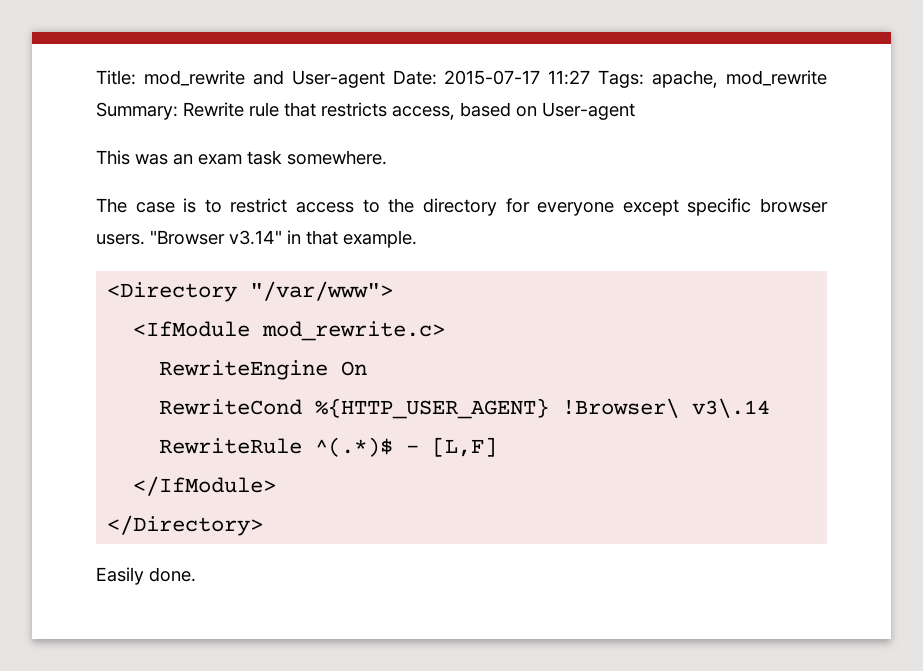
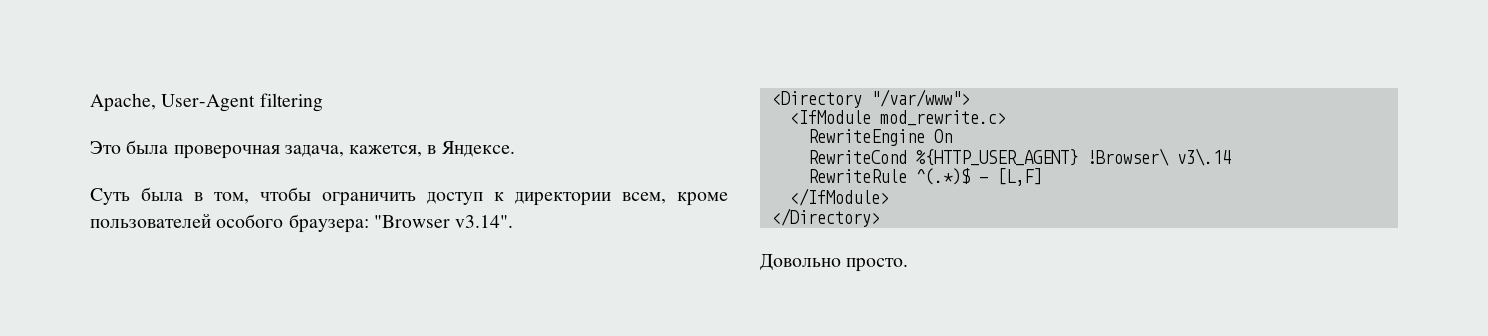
[96,70,828,88] [96,102,635,120] [96,150,387,165] [96,198,829,216] [96,230,417,248] Title: mod_rewrite and User-agent Date: 2015-07-17 11:27 Tags: apache, mod_rewrite Summary: Rewrite rule that restricts access, based on User-agent // This was an exam task somewhere. // The case is to restrict access to the directory for everyone except specific browser users. "Browser v3.14" in that example. -> [90,93,323,112] [90,140,515,159] [90,187,728,206] [90,213,514,233] Apache, User-Agent filtering // Это была проверочная задача, кажется, в Яндексе. // Суть была в том, чтобы ограничить доступ к директории всем, кроме пользователей особого браузера: "Browser v3.14".
[96,567,196,585] Easily done. -> [760,254,909,272] Довольно просто.

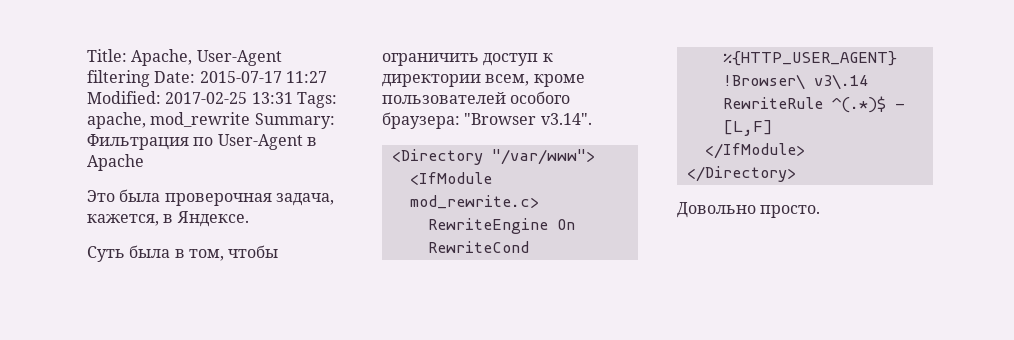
(90, 102) none -> [87,49,127,62] Title:
(323, 102) none -> [154,71,327,83] [87,91,337,108] [87,112,335,129] [87,134,317,150] [87,154,144,171] Date: 2015-07-17 11:27 Modified: 2017-02-25 13:31 Tags: apache, mod_rewrite Summary: Фильтрация по User-Agent в Apache

